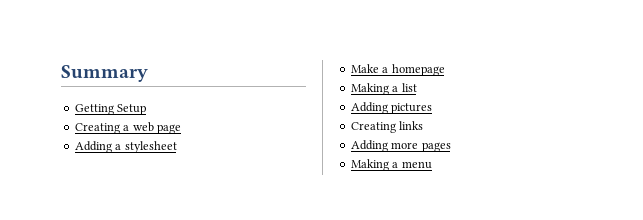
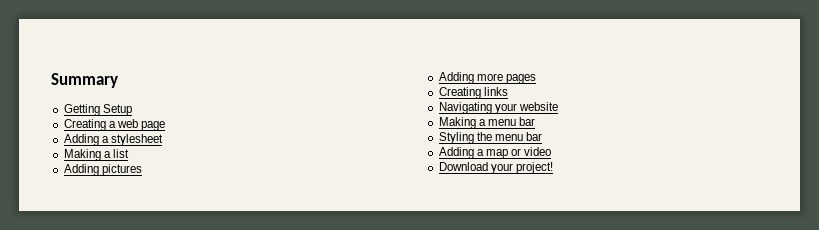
[350,64,445,76] // Make a homepage -> (163, 140) none
[350,121,424,133] // Creating links -> (142, 170) none
[350,159,432,171] Making a menu -> [438,87,508,99] [438,102,558,114] [438,117,535,129] [438,132,542,144] [438,147,552,159] [438,162,553,174] Creating links // Navigating your website // Making a menu bar // Styling the menu bar // Adding a map or video // Download your project!

